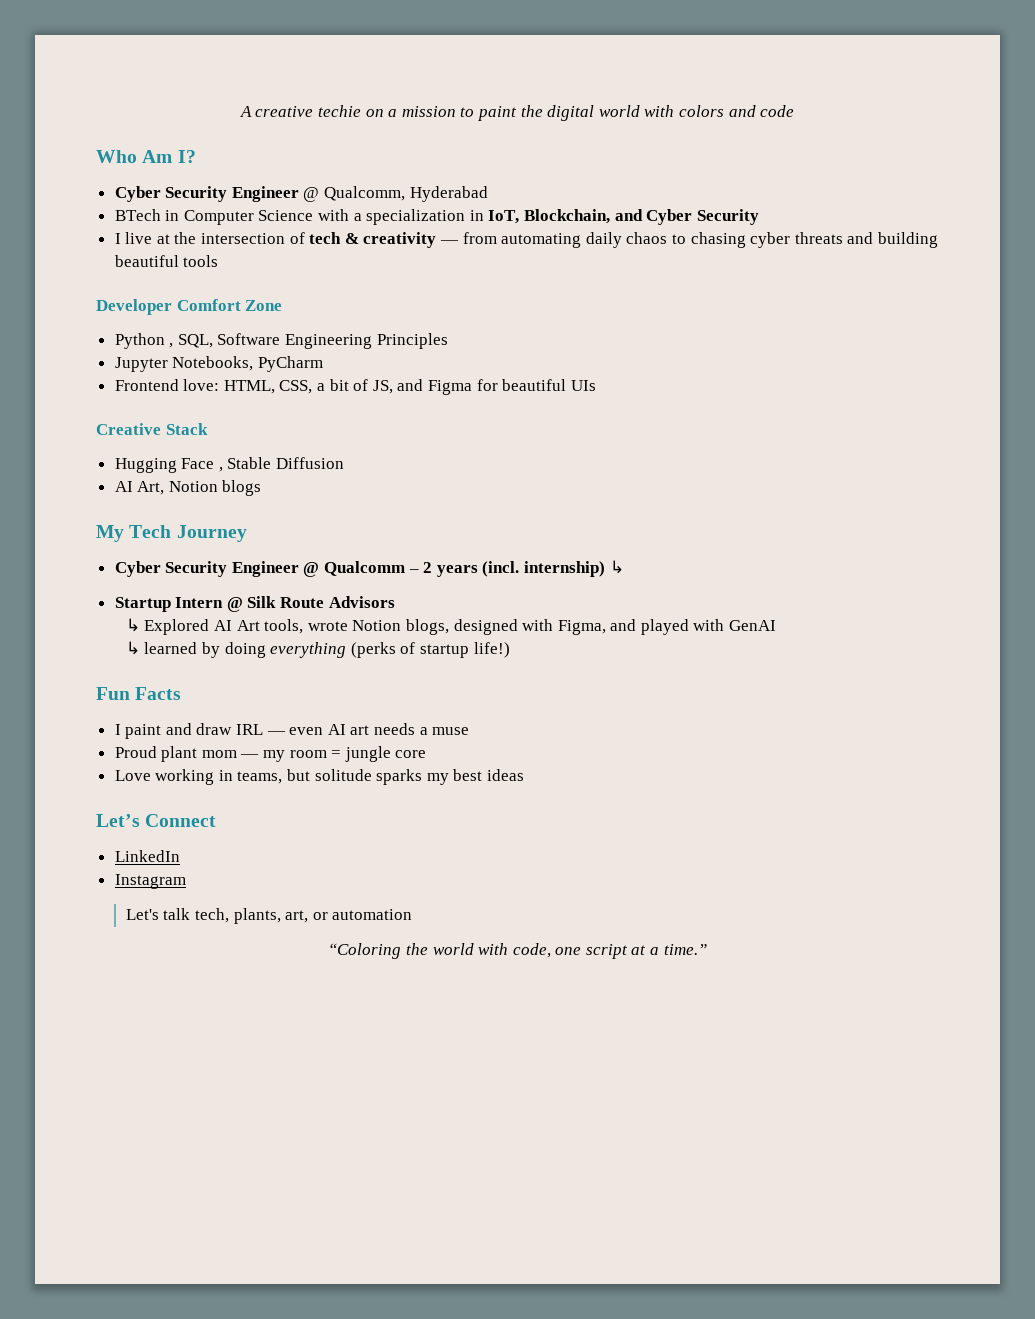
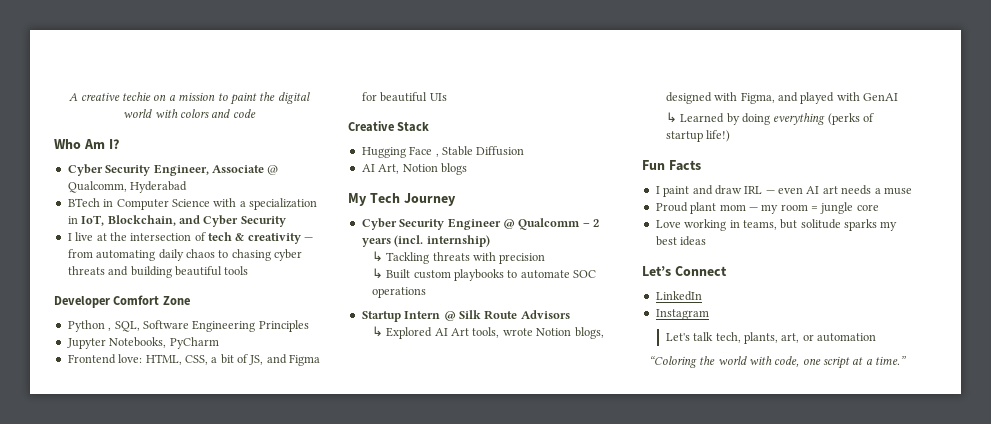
[231,186,299,202] Engineer -> [153,164,264,176] Engineer, Associate
[609,560,624,574] ↳ -> [371,251,546,264] [371,268,597,281] [371,287,426,298] // ↳ Tackling threats with precision // ↳ Built custom playbooks to automate SOC operations
[144,642,198,654] learned -> [680,113,725,123] Learned

